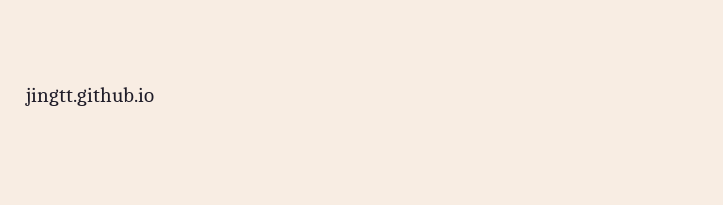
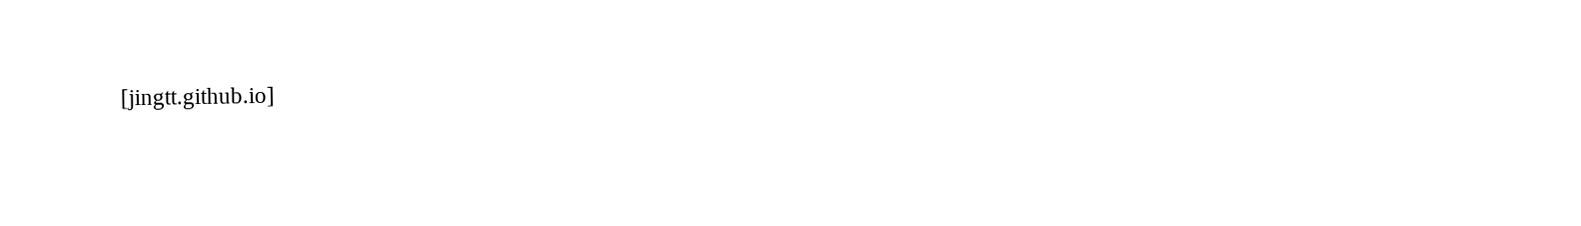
[25,87,154,106] jingtt.github.io -> [120,86,275,111] [jingtt.github.io]

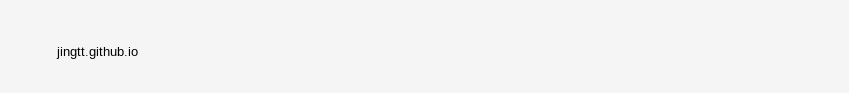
[120,86,275,111] [jingtt.github.io] -> [56,47,138,59] jingtt.github.io

